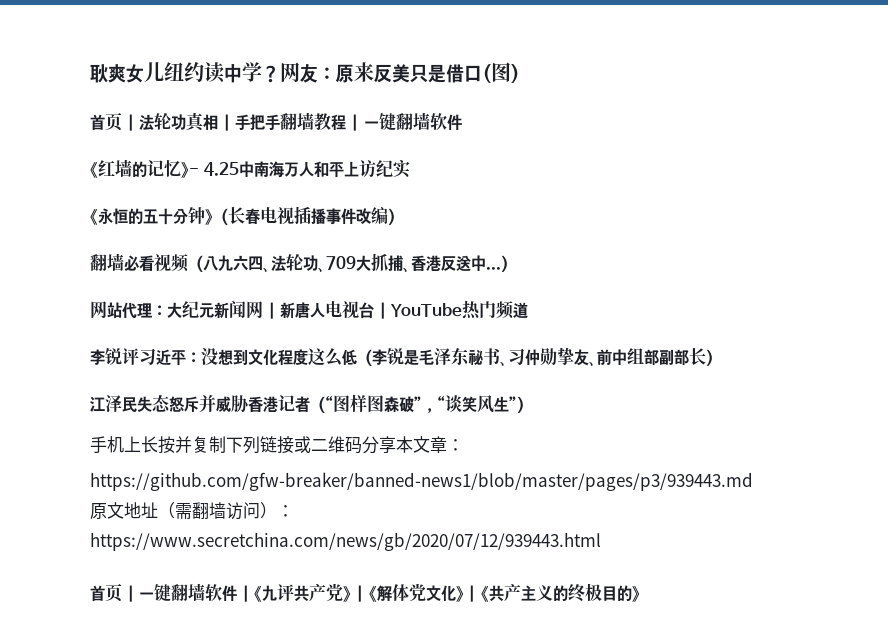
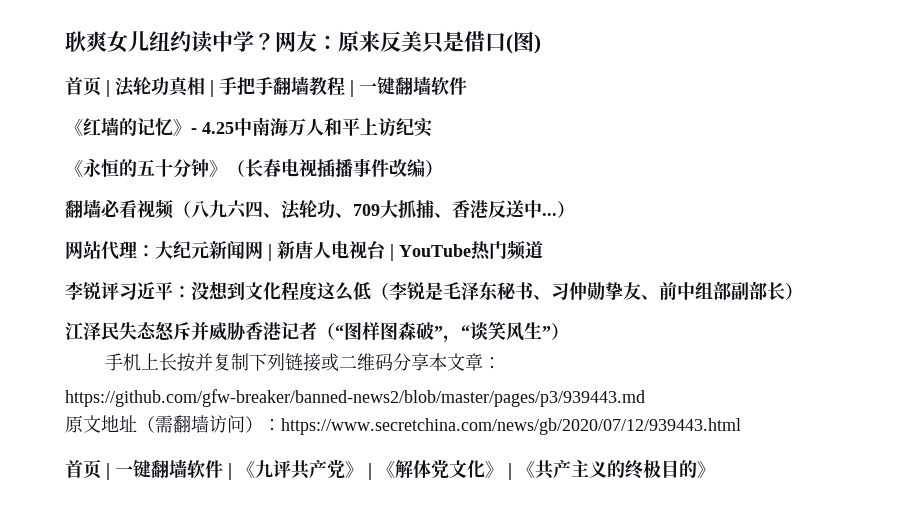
[90,472,753,491] https://github.com/gfw-breaker/banned-news1/blob/master/pages/p3/939443.md -> [65,389,645,407] https://github.com/gfw-breaker/banned-news2/blob/master/pages/p3/939443.md

